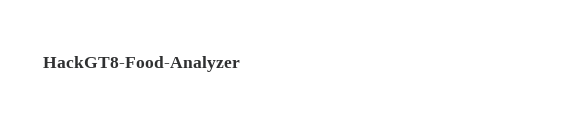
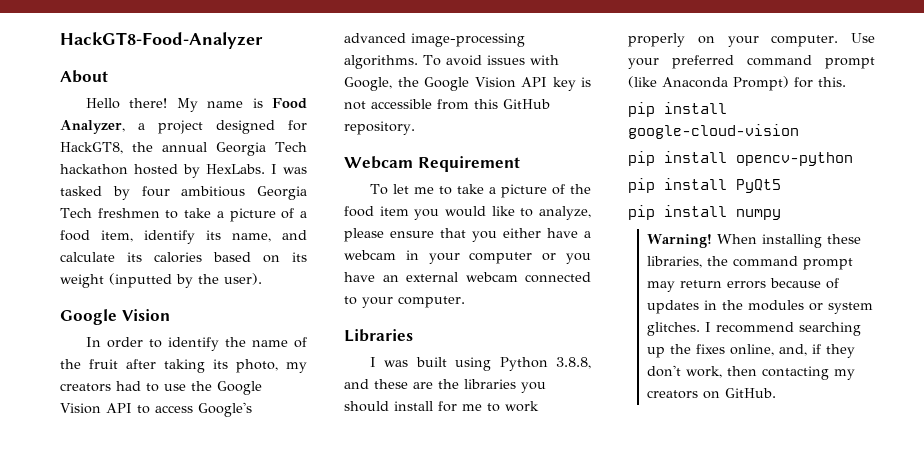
(240, 64) none -> [60,70,108,83] [85,98,307,112] [60,120,307,134] [60,142,308,156] [60,164,307,178] [60,186,307,200] [60,208,307,222] [60,230,307,244] [60,252,307,263] [60,273,262,288] [60,309,170,325] [85,337,307,351] [60,359,307,373] [60,381,262,395] [60,402,252,417] [344,33,525,47] [344,55,559,69] [344,77,591,91] [344,99,550,110] [344,121,415,135] [344,156,520,172] [369,184,591,198] [344,206,591,220] [344,228,591,242] [344,250,591,264] [344,272,591,283] [344,296,465,308] [344,329,413,342] [369,357,591,371] [344,379,546,393] [344,401,539,412] [628,33,875,47] [628,55,875,69] [628,76,846,91] [628,102,727,117] [628,124,799,139] [628,151,853,166] [628,178,781,193] [628,205,781,220] [646,234,861,248] [646,256,853,270] [646,278,839,292] [646,300,873,314] [646,322,861,336] [646,344,855,358] [646,365,855,380] [646,388,776,399] // About // Hello there! My name is Food Analyzer, a project designed for HackGT8, the annual Georgia Tech hackathon hosted by HexLabs. I was tasked by four ambitious Georgia Tech freshmen to take a picture of a food item, identify its name, and calculate its calories based on its weight (inputted by the user). // Google Vision // In order to identify the name of the fruit after taking its photo, my creators had to use the Google Vision API to access Google's advanced image-processing algorithms. To avoid issues with Google, the Google Vision API key is not accessible from this GitHub repository. // Webcam Requirement // To let me to take a picture of the food item you would like to analyze, please ensure that you either have a webcam in your computer or you have an external webcam connected to your computer. // Libraries // I was built using Python 3.8.8, and these are the libraries you should install for me to work properly on your computer. Use your preferred command prompt (like Anaconda Prompt) for this. // pip install google-cloud-vision // pip install opencv-python // pip install PyQt5 // pip install numpy // Warning! When installing these libraries, the command prompt may return errors because of updates in the modules or system glitches. I recommend searching up the fixes online, and, if they don't work, then contacting my creators on GitHub.

